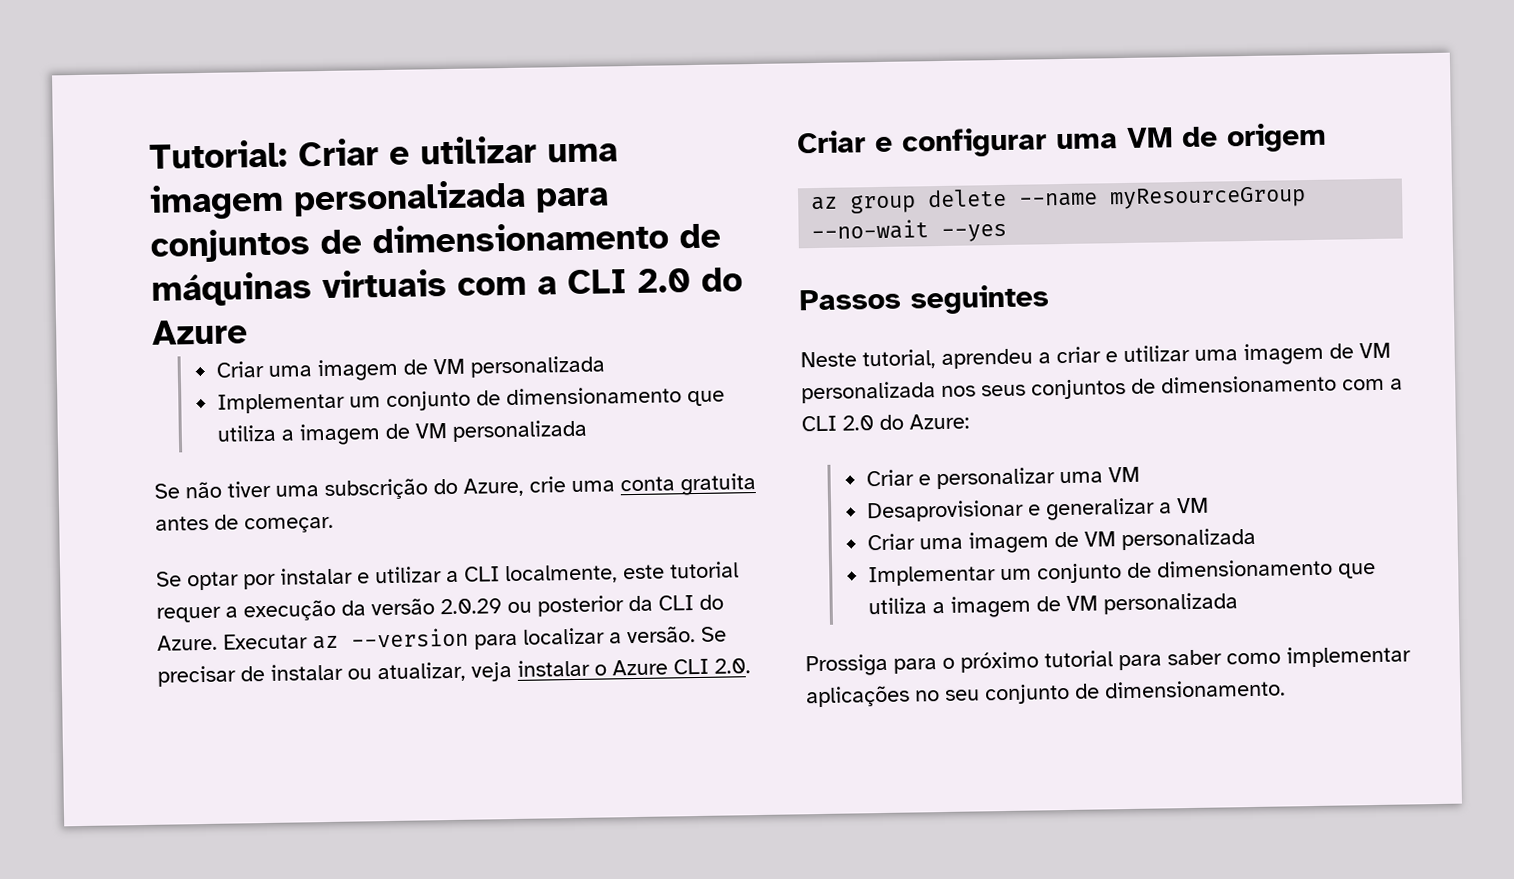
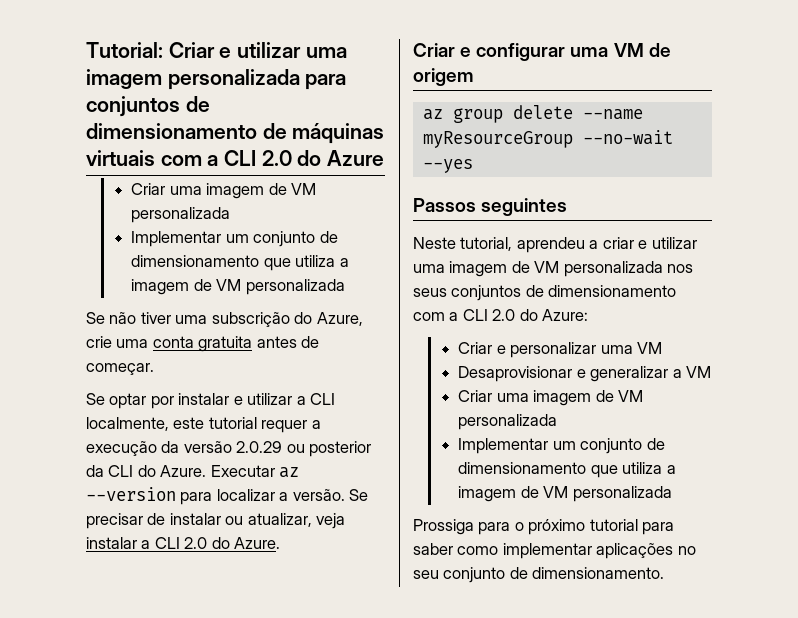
[594,658,751,676] o Azure CLI 2.0. -> [141,537,281,549] a CLI 2.0 do Azure.

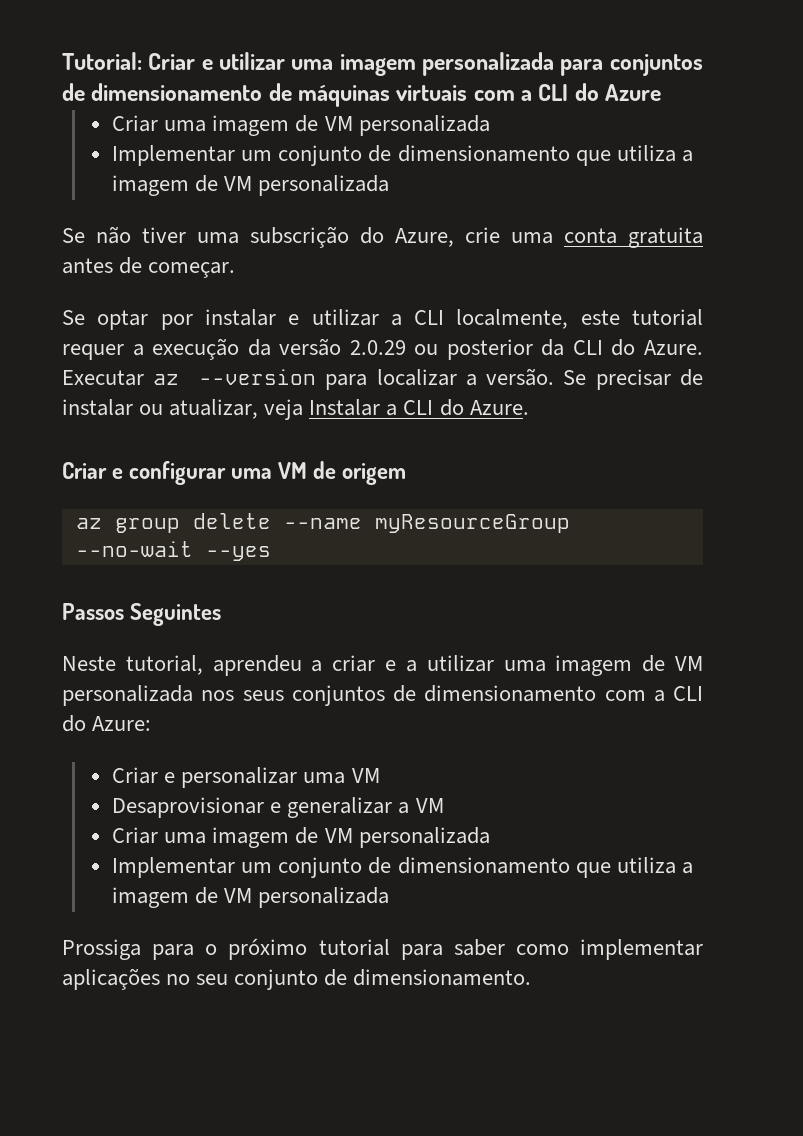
[261,150,292,166] 2.0 -> (569, 92) none
[86,537,208,549] instalar a CLI 2.0 -> [309,399,434,416] Instalar a CLI
[481,198,568,216] seguintes -> [130,603,222,626] Seguintes
(648, 244) none -> [405,660,417,672] a
[492,309,516,321] 2.0 -> (703, 693) none

